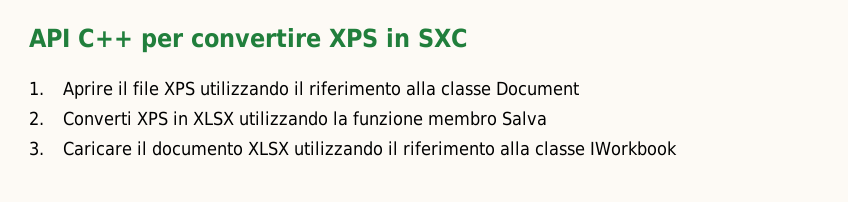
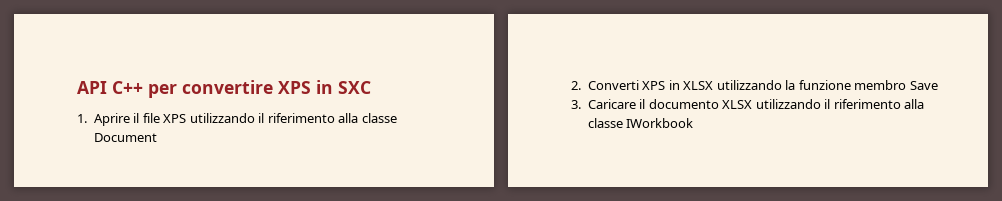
[502,111,548,126] Salva -> [909,81,938,90] Save

